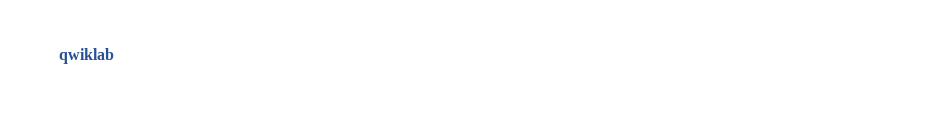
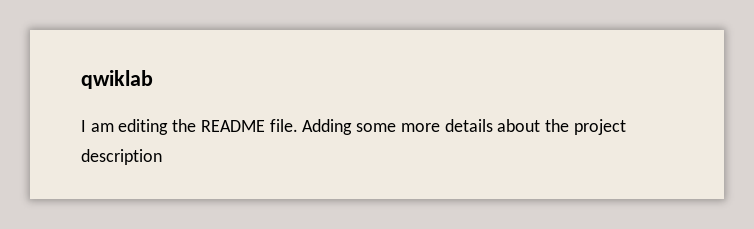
(114, 56) none -> [81,119,626,135] [81,149,162,165] // I am editing the README file. Adding some more details about the project description

